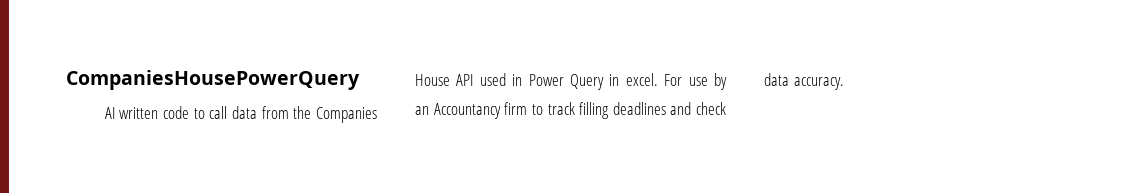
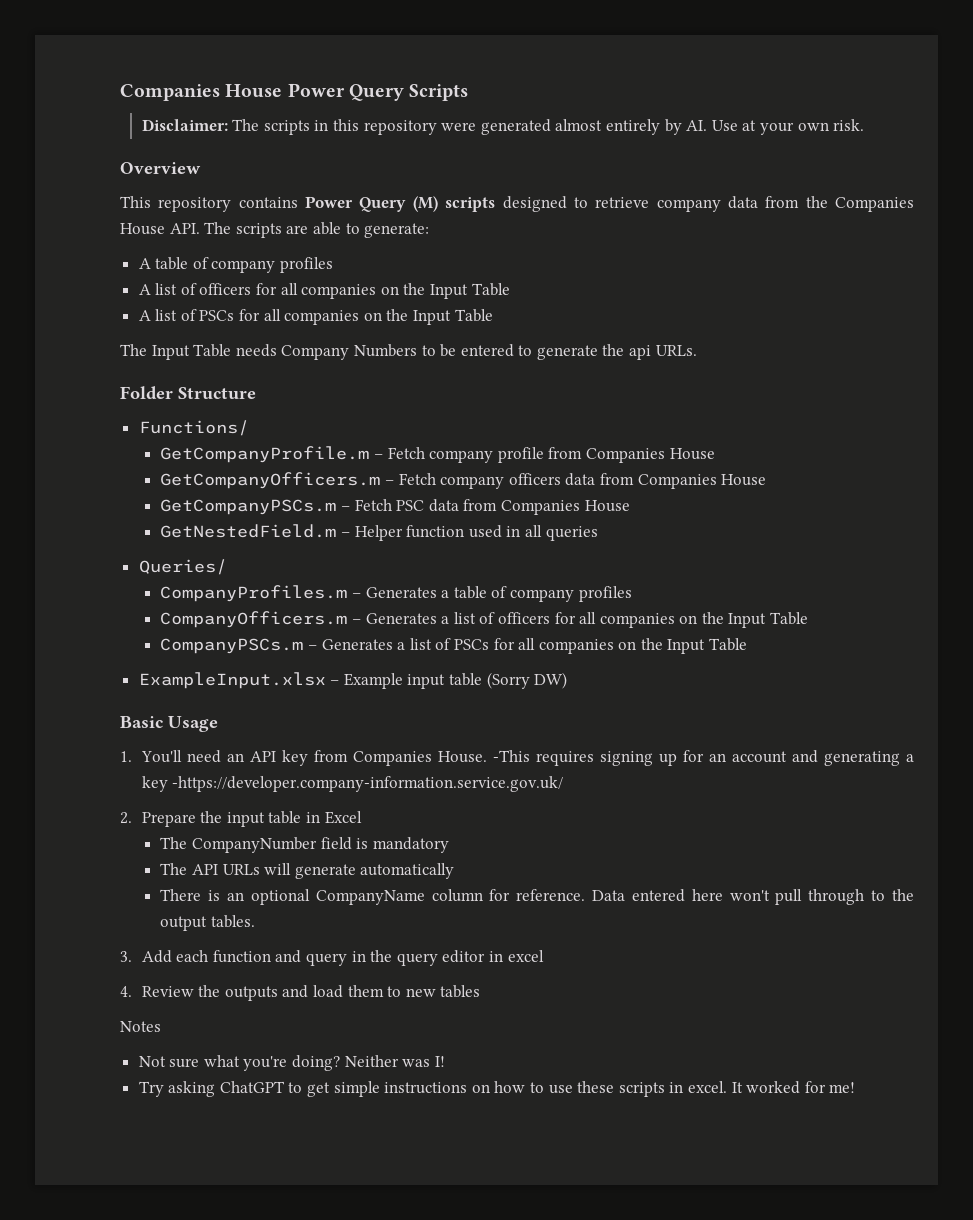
[66,70,360,90] [104,106,228,119] CompaniesHousePowerQuery // AI written code to call -> [120,83,469,101] [141,119,865,135] [120,162,201,174] [120,196,721,212] Companies House Power Query Scripts // Disclaimer: The scripts in this repository were generated almost entirely by AI. Use at your own risk. // Overview // This repository contains Power Query (M) scripts designed to retrieve company
[456,73,727,90] [415,102,726,119] [764,73,844,90] API used in Power Query in excel. For use by an Accountancy firm to track filling deadlines and check data accuracy. -> [169,222,430,238] [138,257,334,273] [138,283,510,299] [138,309,493,325] [120,344,697,360] [120,386,256,400] [138,420,249,436] [160,446,715,463] [160,472,767,489] [160,499,630,515] [160,524,598,541] [138,559,227,575] [160,585,632,602] [160,611,809,628] [160,638,748,654] [138,672,568,689] [120,716,218,732] [120,750,914,766] [141,776,564,792] [120,811,362,827] [160,837,449,853] [160,863,455,879] [160,889,914,905] [160,915,255,931] [120,950,544,966] [120,985,481,1001] [120,1021,161,1032] [138,1055,445,1071] [138,1081,856,1097] API. The scripts are able to generate: // A table of company profiles // A list of officers for all companies on the Input Table // A list of PSCs for all companies on the Input Table // The Input Table needs Company Numbers to be entered to generate the api URLs. // Folder Structure // Functions/ // GetCompanyProfile.m – Fetch company profile from Companies House // GetCompanyOfficers.m – Fetch company officers data from Companies House // GetCompanyPSCs.m – Fetch PSC data from Companies House // GetNestedField.m – Helper function used in all queries // Queries/ // CompanyProfiles.m – Generates a table of company profiles // CompanyOfficers.m – Generates a list of officers for all companies on the Input Table // CompanyPSCs.m – Generates a list of PSCs for all companies on the Input Table // ExampleInput.xlsx – Example input table (Sorry DW) // Basic Usage // 1. You'll need an API key from Companies House. -This requires signing up for an account and generating a key -https://developer.company-information.service.gov.uk/ // 2. Prepare the input table in Excel // The CompanyNumber field is mandatory // The API URLs will generate automatically // There is an optional CompanyName column for reference. Data entered here won't pull through to the output tables. // 3. Add each function and query in the query editor in excel // 4. Review the outputs and load them to new tables // Notes // Not sure what you're doing? Neither was I! // Try asking ChatGPT to get simple instructions on how to use these scripts in excel. It worked for me!

